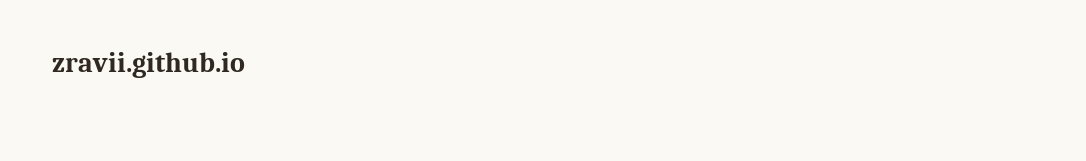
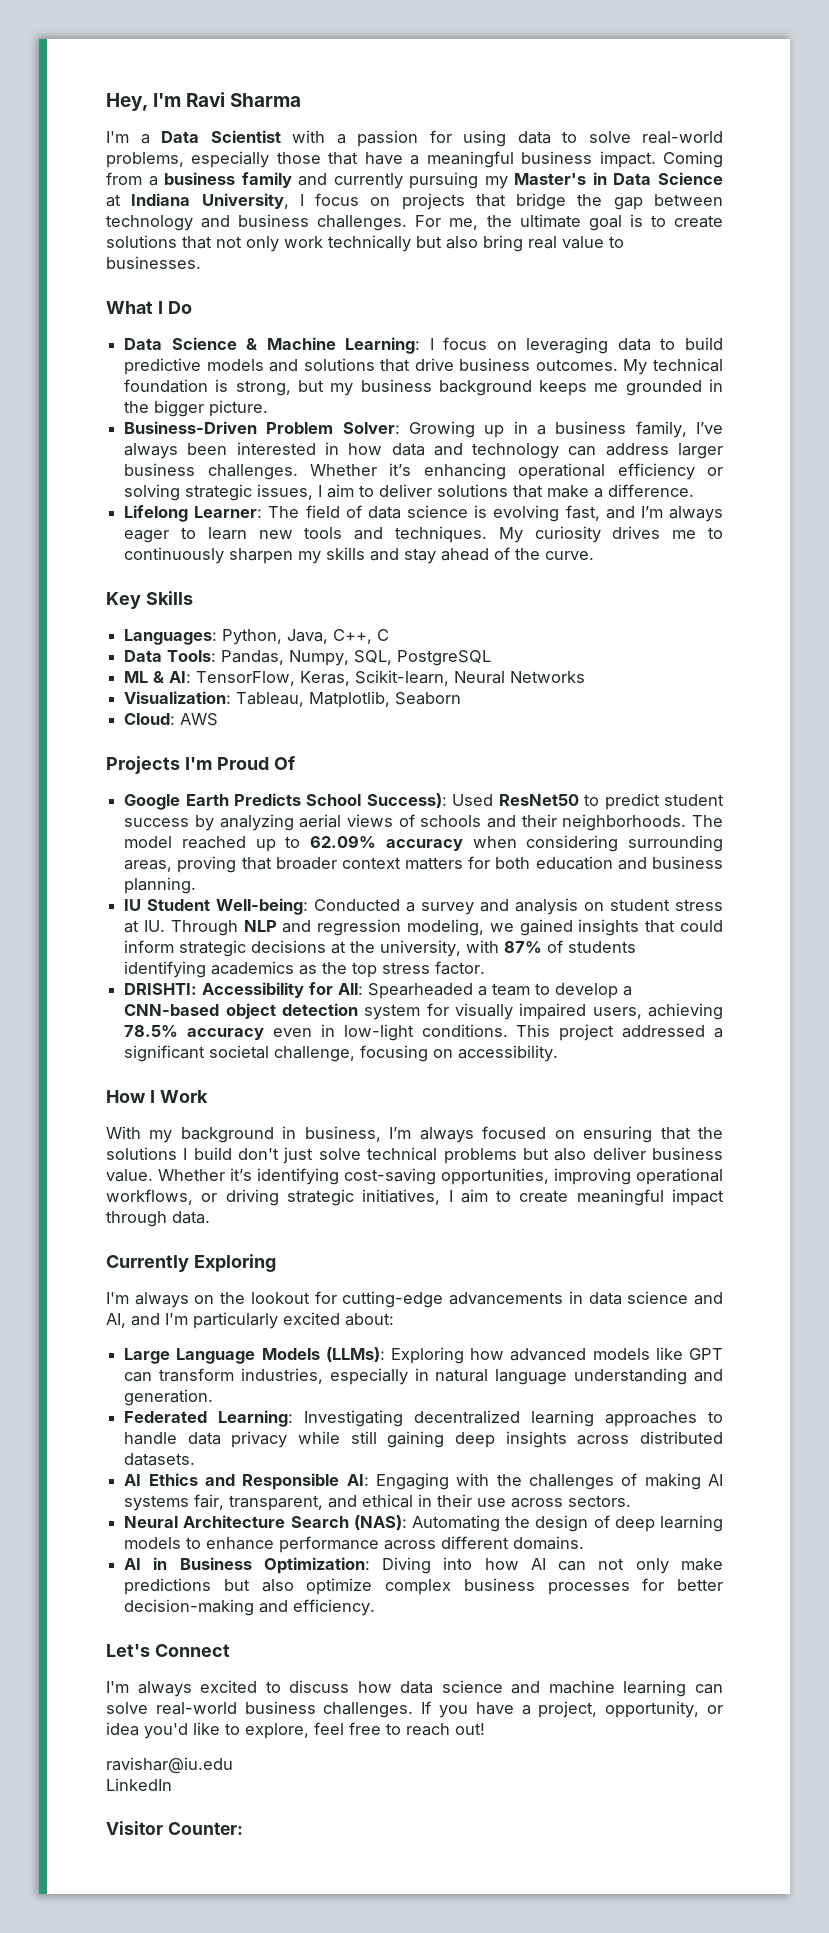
[52,52,245,78] zravii.github.io -> [106,92,302,111] [106,130,723,147] [106,151,724,168] [106,172,723,189] [106,193,723,210] [106,214,723,231] [106,235,624,252] [106,256,201,269] [106,301,192,314] [124,337,723,354] [124,358,723,375] [124,379,723,396] [124,400,269,417] [124,421,723,438] [124,442,724,459] [124,463,723,480] [124,484,695,501] [124,505,724,522] [124,526,723,543] [124,547,595,564] [106,591,193,609] [124,629,390,645] [124,650,492,666] [124,670,586,686] [124,691,462,708] [124,713,219,726] [106,756,295,774] [124,793,725,810] [124,814,723,831] [124,835,723,852] [124,856,723,873] [124,877,197,894] [124,898,724,915] [124,919,723,936] [124,940,637,957] [124,961,486,978] [124,982,633,999] [124,1003,723,1020] [124,1024,723,1041] [124,1045,559,1062] [106,1090,208,1103] [106,1126,723,1143] [106,1147,724,1164] [106,1168,723,1185] [106,1189,724,1206] [106,1211,210,1227] [106,1254,276,1272] [106,1291,724,1308] [106,1312,394,1329] [124,1347,723,1364] [124,1368,723,1385] [124,1389,214,1406] [124,1410,724,1427] [124,1431,723,1448] [124,1453,196,1466] [124,1473,724,1490] [124,1494,632,1511] [124,1515,723,1532] [124,1536,585,1553] [124,1557,723,1574] [124,1578,723,1595] [124,1599,376,1616] [106,1644,230,1657] [106,1680,723,1697] [106,1701,723,1718] [106,1722,485,1739] [106,1757,233,1774] [106,1778,172,1791] [106,1821,243,1835] Hey, I'm Ravi Sharma // I'm a Data Scientist with a passion for using data to solve real-world problems, especially those that have a meaningful business impact. Coming from a business family and currently pursuing my Master's in Data Science at Indiana University, I focus on projects that bridge the gap between technology and business challenges. For me, the ultimate goal is to create solutions that not only work technically but also bring real value to businesses. // What I Do // Data Science & Machine Learning: I focus on leveraging data to build predictive models and solutions that drive business outcomes. My technical foundation is strong, but my business background keeps me grounded in the bigger picture. // Business-Driven Problem Solver: Growing up in a business family, I’ve always been interested in how data and technology can address larger business challenges. Whether it’s enhancing operational efficiency or solving strategic issues, I aim to deliver solutions that make a difference. // Lifelong Learner: The field of data science is evolving fast, and I’m always eager to learn new tools and techniques. My curiosity drives me to continuously sharpen my skills and stay ahead of the curve. // Key Skills // Languages: Python, Java, C++, C // Data Tools: Pandas, Numpy, SQL, PostgreSQL // ML & AI: TensorFlow, Keras, Scikit-learn, Neural Networks // Visualization: Tableau, Matplotlib, Seaborn // Cloud: AWS // Projects I'm Proud Of // Google Earth Predicts School Success): Used ResNet50 to predict student success by analyzing aerial views of schools and their neighborhoods. The model reached up to 62.09% accuracy when considering surrounding areas, proving that broader context matters for both education and business planning. // IU Student Well-being: Conducted a survey and analysis on student stress at IU. Through NLP and regression modeling, we gained insights that could inform strategic decisions at the university, with 87% of students identifying academics as the top stress factor. // DRISHTI: Accessibility for All: Spearheaded a team to develop a CNN-based object detection system for visually impaired users, achieving 78.5% accuracy even in low-light conditions. This project addressed a significant societal challenge, focusing on accessibility. // How I Work // With my background in business, I’m always focused on ensuring that the solutions I build don't just solve technical problems but also deliver business value. Whether it’s identifying cost-saving opportunities, improving operational workflows, or driving strategic initiatives, I aim to create meaningful impact through data. // Currently Exploring // I'm always on the lookout for cutting-edge advancements in data science and AI, and I'm particularly excited about: // Large Language Models (LLMs): Exploring how advanced models like GPT can transform industries, especially in natural language understanding and generation. // Federated Learning: Investigating decentralized learning approaches to handle data privacy while still gaining deep insights across distributed datasets. // AI Ethics and Responsible AI: Engaging with the challenges of making AI systems fair, transparent, and ethical in their use across sectors. // Neural Architecture Search (NAS): Automating the design of deep learning models to enhance performance across different domains. // AI in Business Optimization: Diving into how AI can not only make predictions but also optimize complex business processes for better decision-making and efficiency. // Let's Connect // I'm always excited to discuss how data science and machine learning can solve real-world business challenges. If you have a project, opportunity, or idea you'd like to explore, feel free to reach out! // ravishar@iu.edu // LinkedIn // Visitor Counter:

